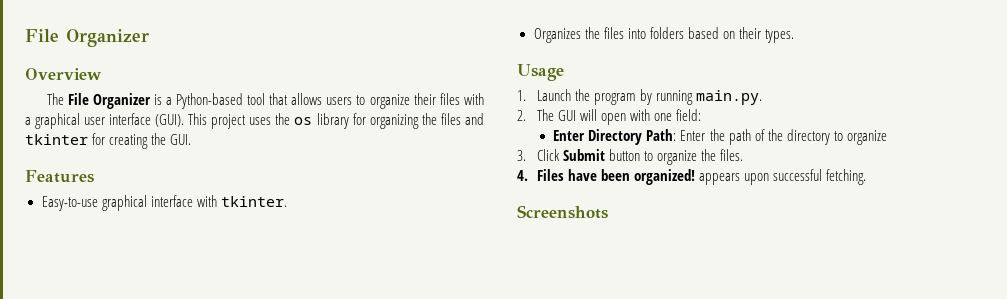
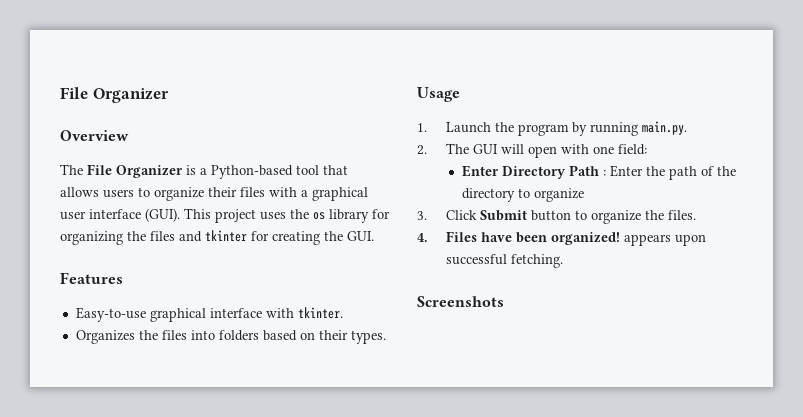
[646,129,677,141] Path: -> [568,165,606,176] Path :

